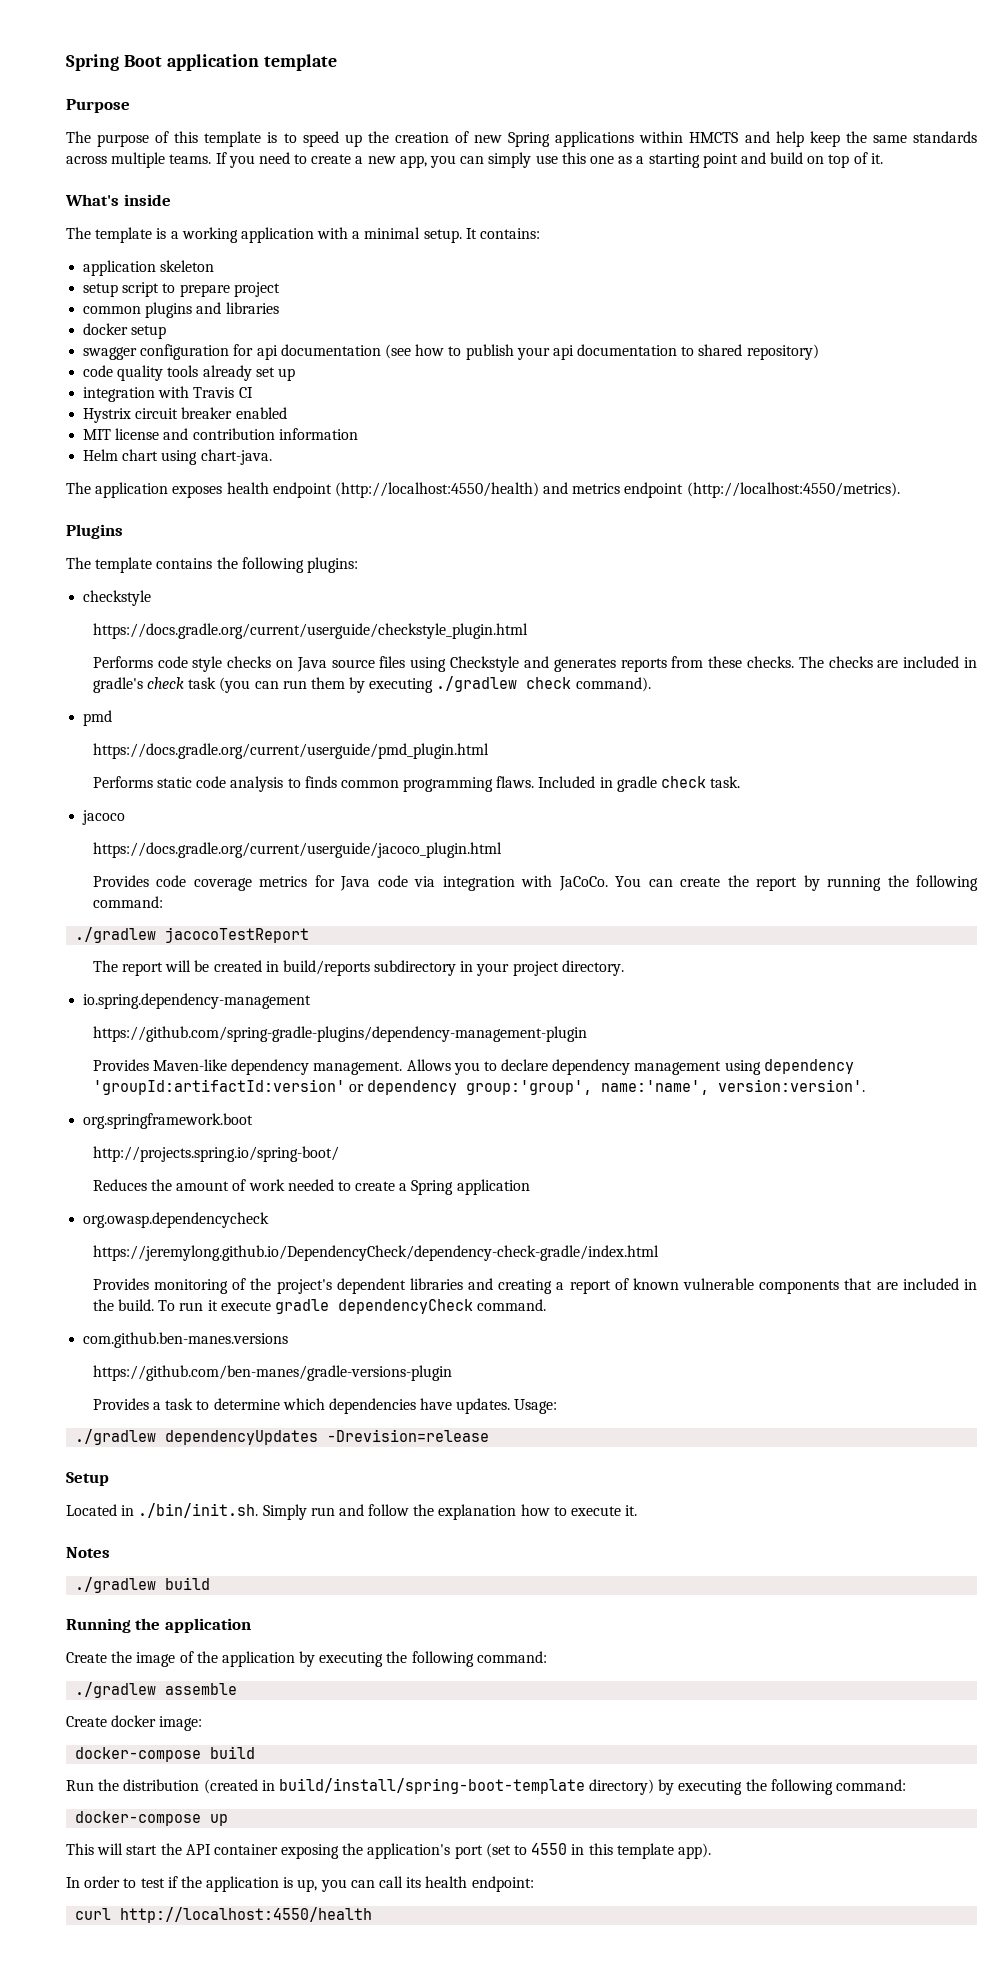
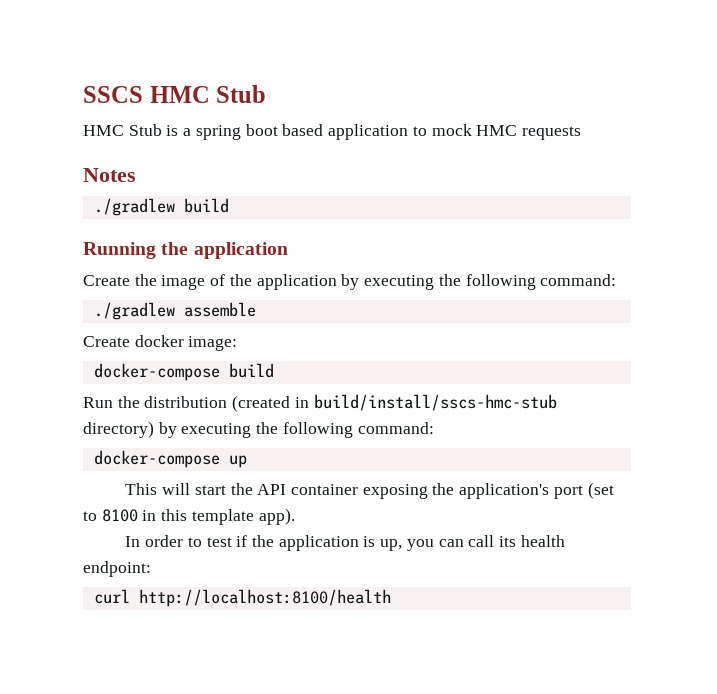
[66,54,337,71] [66,99,130,113] [66,131,977,147] [66,152,883,168] [65,194,171,206] [66,227,541,243] [83,260,215,276] [83,282,280,297] [83,302,279,318] [83,323,167,339] [83,344,819,360] [83,365,295,381] [83,386,253,402] [83,407,287,423] [83,428,358,440] [83,449,272,465] [66,482,900,498] [66,524,123,539] [66,557,358,573] [83,590,152,606] [92,623,528,639] [92,656,977,672] [92,676,651,693] [83,710,113,726] [92,743,489,759] [92,776,741,792] [82,810,126,825] [92,842,502,858] [92,875,979,891] [92,896,163,908] [75,927,310,943] [92,960,624,976] [83,993,312,1009] [92,1026,587,1042] [92,1059,854,1075] [92,1079,866,1095] [83,1113,254,1129] [92,1146,339,1162] [92,1179,530,1195] [83,1212,270,1228] [92,1245,659,1261] [92,1278,978,1294] [92,1299,547,1314] [83,1332,289,1348] [92,1365,452,1381] [92,1398,558,1414] [75,1429,490,1445] [66,1472,109,1486] [66,1503,638,1520] Spring Boot application template // Purpose // The purpose of this template is to speed up the creation of new Spring applications within HMCTS and help keep the same standards across multiple teams. If you need to create a new app, you can simply use this one as a starting point and build on top of it. // What's inside // The template is a working application with a minimal setup. It contains: // application skeleton // setup script to prepare project // common plugins and libraries // docker setup // swagger configuration for api documentation (see how to publish your api documentation to shared repository) // code quality tools already set up // integration with Travis CI // Hystrix circuit breaker enabled // MIT license and contribution information // Helm chart using chart-java. // The application exposes health endpoint (http://localhost:4550/health) and metrics endpoint (http://localhost:4550/metrics). // Plugins // The template contains the following plugins: // checkstyle // https://docs.gradle.org/current/userguide/checkstyle_plugin.html // Performs code style checks on Java source files using Checkstyle and generates reports from these checks. The checks are included in gradle's check task (you can run them by executing ./gradlew check command). // pmd // https://docs.gradle.org/current/userguide/pmd_plugin.html // Performs static code analysis to finds common programming flaws. Included in gradle check task. // jacoco // https://docs.gradle.org/current/userguide/jacoco_plugin.html // Provides code coverage metrics for Java code via integration with JaCoCo. You can create the report by running the following command: // ./gradlew jacocoTestReport // The report will be created in build/reports subdirectory in your project directory. // io.spring.dependency-management // https://github.com/spring-gradle-plugins/dependency-management-plugin // Provides Maven-like dependency management. Allows you to declare dependency management using dependency 'groupId:artifactId:version' or dependency group:'group', name:'name', version:version'. // org.springframework.boot // http://projects.spring.io/spring-boot/ // Reduces the amount of work needed to create a Spring application // org.owasp.dependencycheck // https://jeremylong.github.io/DependencyCheck/dependency-check-gradle/index.html // Provides monitoring of the project's dependent libraries and creating a report of known vulnerable components that are included in the build. To run it execute gradle dependencyCheck command. // com.github.ben-manes.versions // https://github.com/ben-manes/gradle-versions-plugin // Provides a task to determine which dependencies have updates. Usage: // ./gradlew dependencyUpdates -Drevision=release // Setup // Located in ./bin/init.sh. Simply run and follow the explanation how to execute it. -> [83,85,267,103] [83,124,581,140] SSCS HMC Stub // HMC Stub is a spring boot based application to mock HMC requests
[278,1778,585,1794] build/install/spring-boot-template -> [313,394,557,411] build/install/sscs-hmc-stub
[531,1843,568,1855] 4550 -> [101,509,138,522] 8100
[120,1907,373,1923] http://localhost:4550/health -> [138,589,391,607] http://localhost:8100/health

